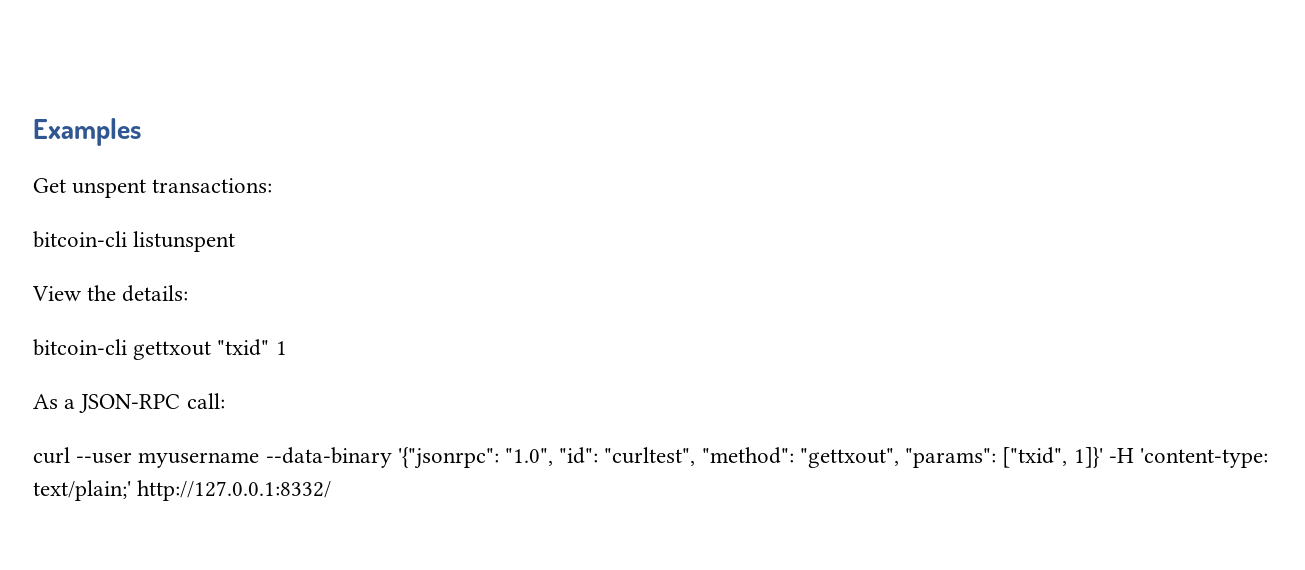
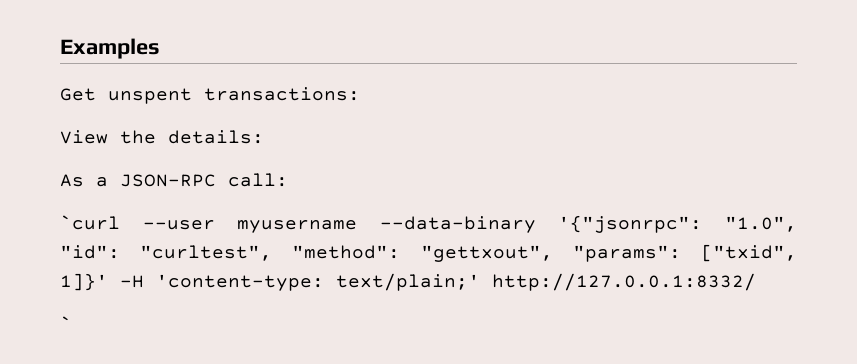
[33,231,236,252] // bitcoin-cli listunspent -> (360, 94) none
[33,339,287,360] // bitcoin-cli gettxout "txid" 1 -> (264, 137) none
[33,447,70,464] curl -> [60,215,120,230] `curl
(332, 490) none -> [60,316,72,330] // `

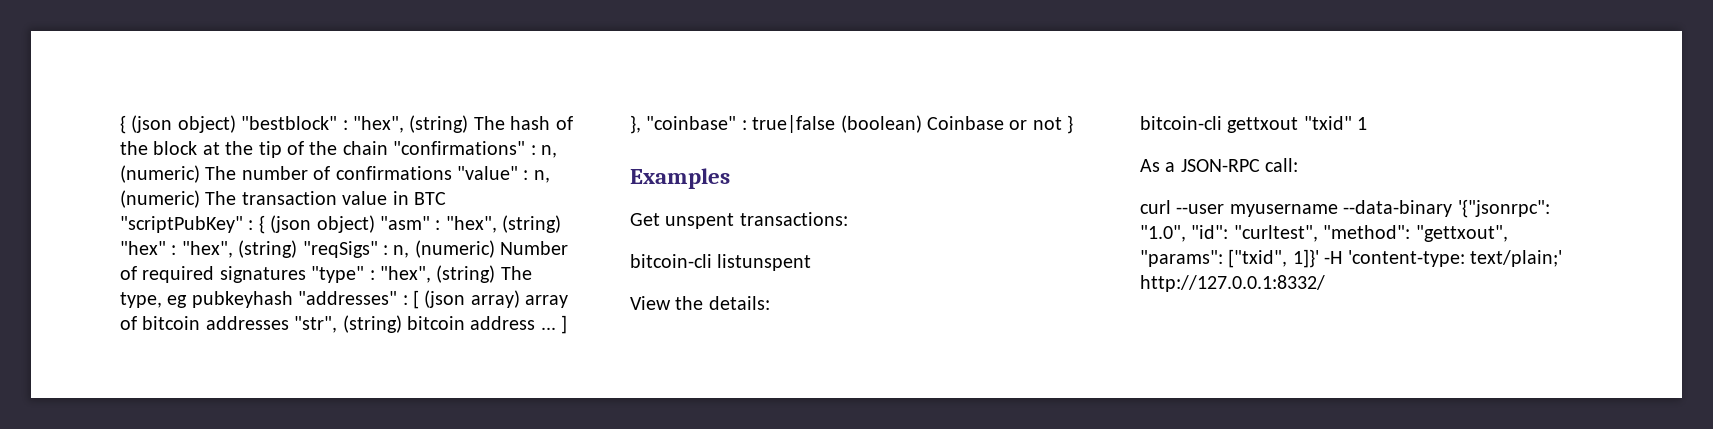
(60, 48) none -> [120,115,573,134] [120,141,557,158] [120,165,550,183] [120,190,446,208] [120,215,562,234] [120,240,569,258] [120,265,532,283] [120,290,569,309] [120,315,568,334] [630,115,1074,134] { (json object) "bestblock" : "hex", (string) The hash of the block at the tip of the chain "confirmations" : n, (numeric) The number of confirmations "value" : n, (numeric) The transaction value in BTC "scriptPubKey" : { (json object) "asm" : "hex", (string) "hex" : "hex", (string) "reqSigs" : n, (numeric) Number of required signatures "type" : "hex", (string) The type, eg pubkeyhash "addresses" : [ (json array) array of bitcoin addresses "str", (string) bitcoin address ... ] }, "coinbase" : true|false (boolean) Coinbase or not } //
(360, 94) none -> [630,254,812,271] // bitcoin-cli listunspent
(264, 137) none -> [1140,116,1368,133] // bitcoin-cli gettxout "txid" 1
[60,215,120,230] `curl -> [1140,200,1171,214] curl
[60,316,72,330] // ` -> (1325, 283) none

